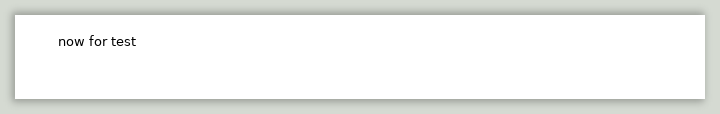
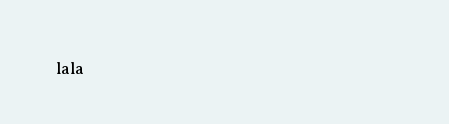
[58,35,136,46] now for test -> [56,62,84,74] lala

